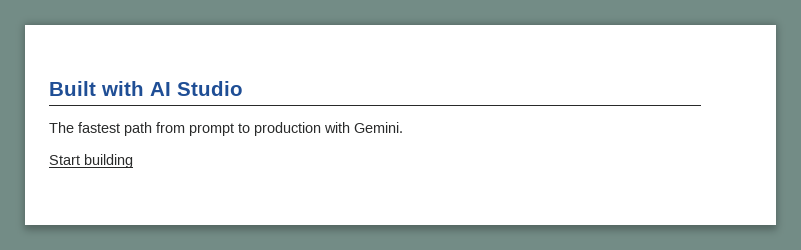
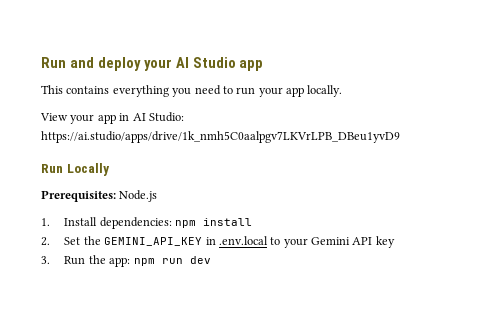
[49,81,243,96] [49,122,403,136] [49,154,133,168] Built with AI Studio // The fastest path from prompt to production with Gemini. // Start building -> [41,57,264,71] [41,85,343,97] [40,112,184,124] [41,131,400,143] [41,163,110,176] [41,190,158,202] [41,217,253,229] [41,236,395,248] [41,255,211,267] Run and deploy your AI Studio app // This contains everything you need to run your app locally. // View your app in AI Studio: https://ai.studio/apps/drive/1k_nmh5C0aalpgv7LKVrLPB_DBeu1yvD9 // Run Locally // Prerequisites: Node.js // 1. Install dependencies: npm install // 2. Set the GEMINI_API_KEY in .env.local to your Gemini API key // 3. Run the app: npm run dev

